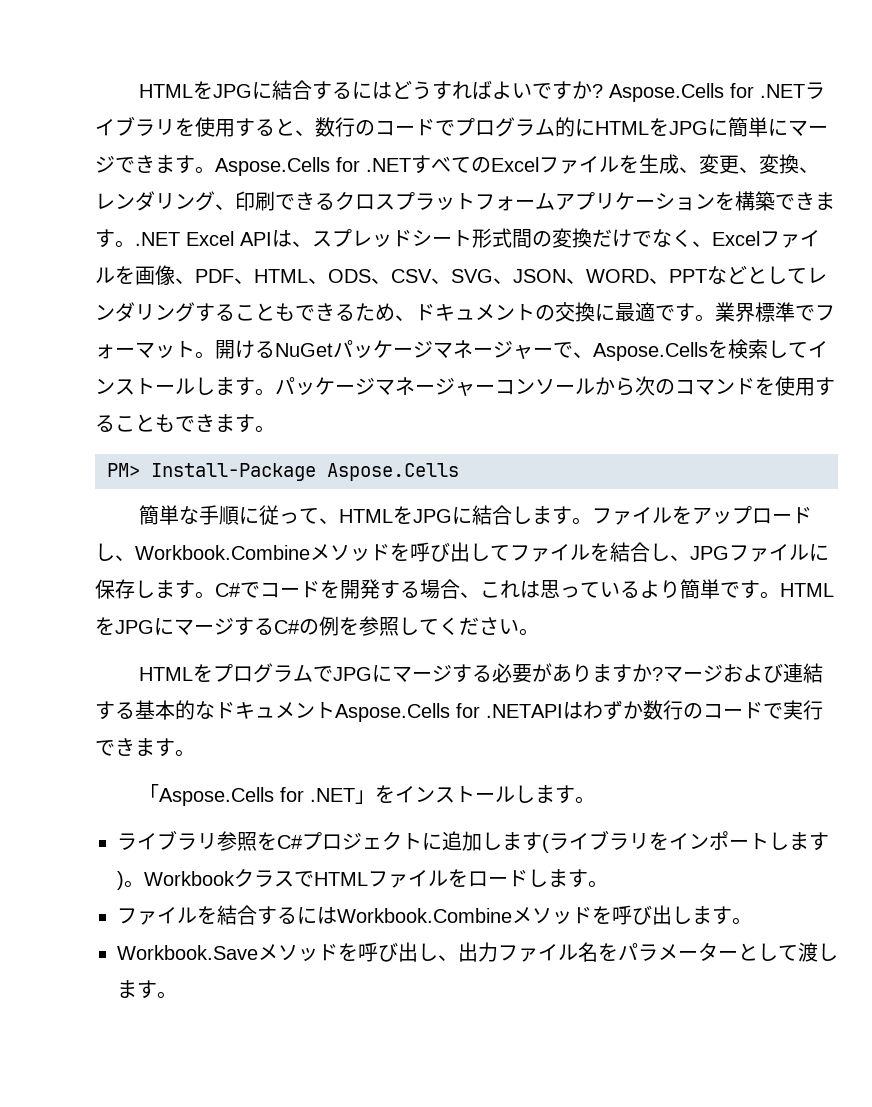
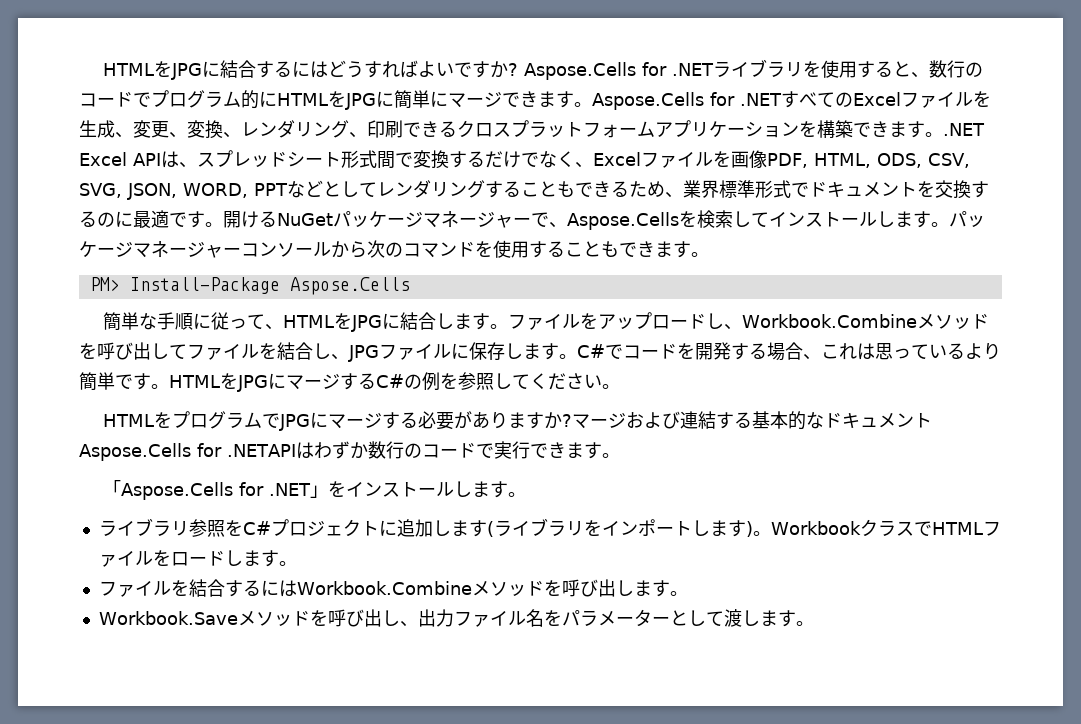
[532,228,592,248] の変換 -> [395,150,485,169] で変換する
[175,269,669,284] 、PDF、HTML、ODS、CSV、SVG、JSON、WORD、 -> [767,153,970,168] [79,183,248,200] PDF, HTML, ODS, CSV, SVG, JSON, WORD,
[415,302,835,322] [95,341,195,359] ドキュメントの交換に最適です。業界標準でフォーマット -> [683,180,989,199] [79,210,205,228] 業界標準形式でドキュメントを交換するのに最適です

